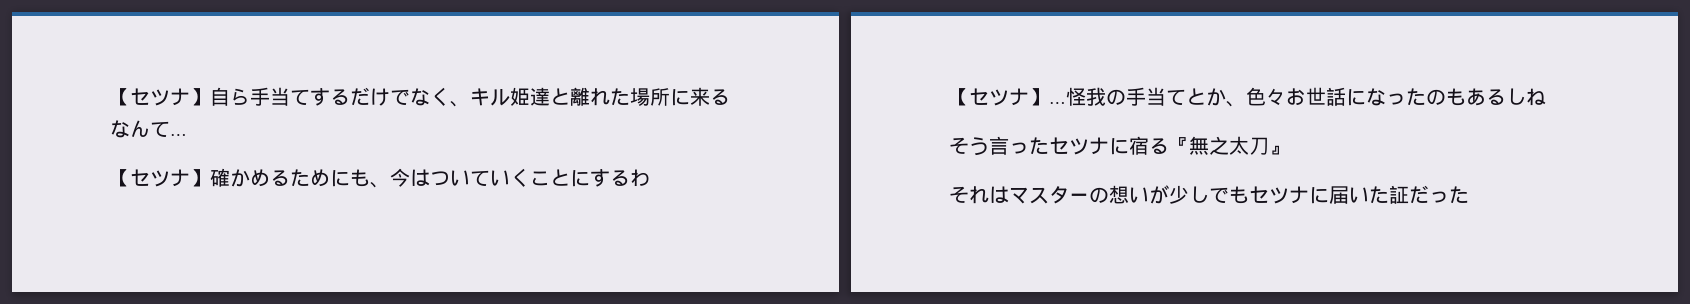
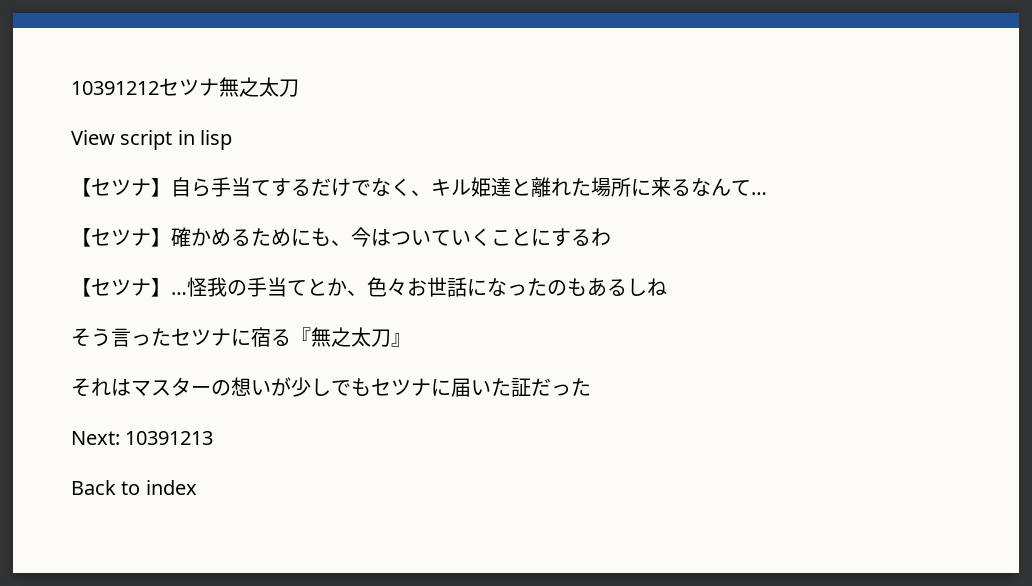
(110, 97) none -> [71,77,299,97] [71,130,233,150] 10391212セツナ無之太刀 // View script in lisp //
(1469, 195) none -> [71,431,214,445] [71,480,197,495] // Next: 10391213 // Back to index

